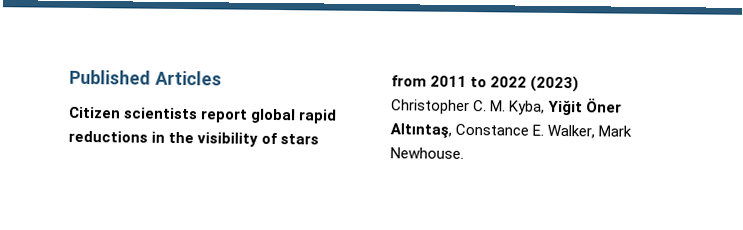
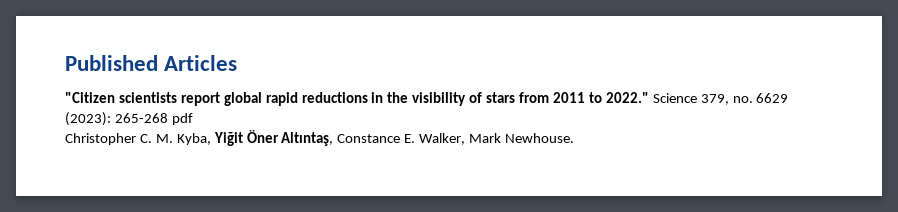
[68,106,121,119] Citizen -> [65,92,115,103] "Citizen
[490,75,580,93] 2022 (2023) -> [605,92,789,105] [65,112,193,126] 2022." Science 379, no. 6629 (2023): 265-268 pdf

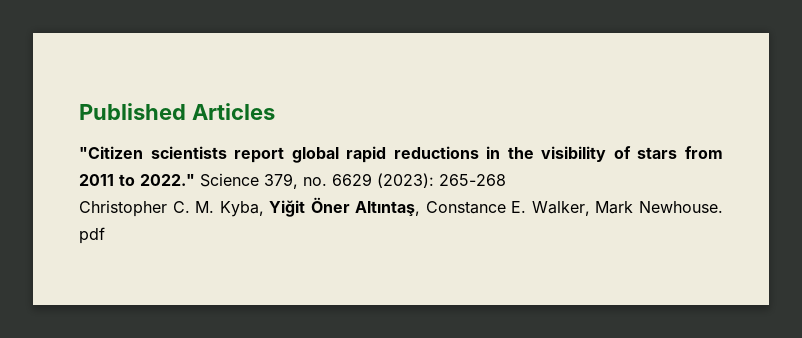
[171,113,193,125] pdf -> (506, 180) none
(575, 138) none -> [79,227,105,244] pdf

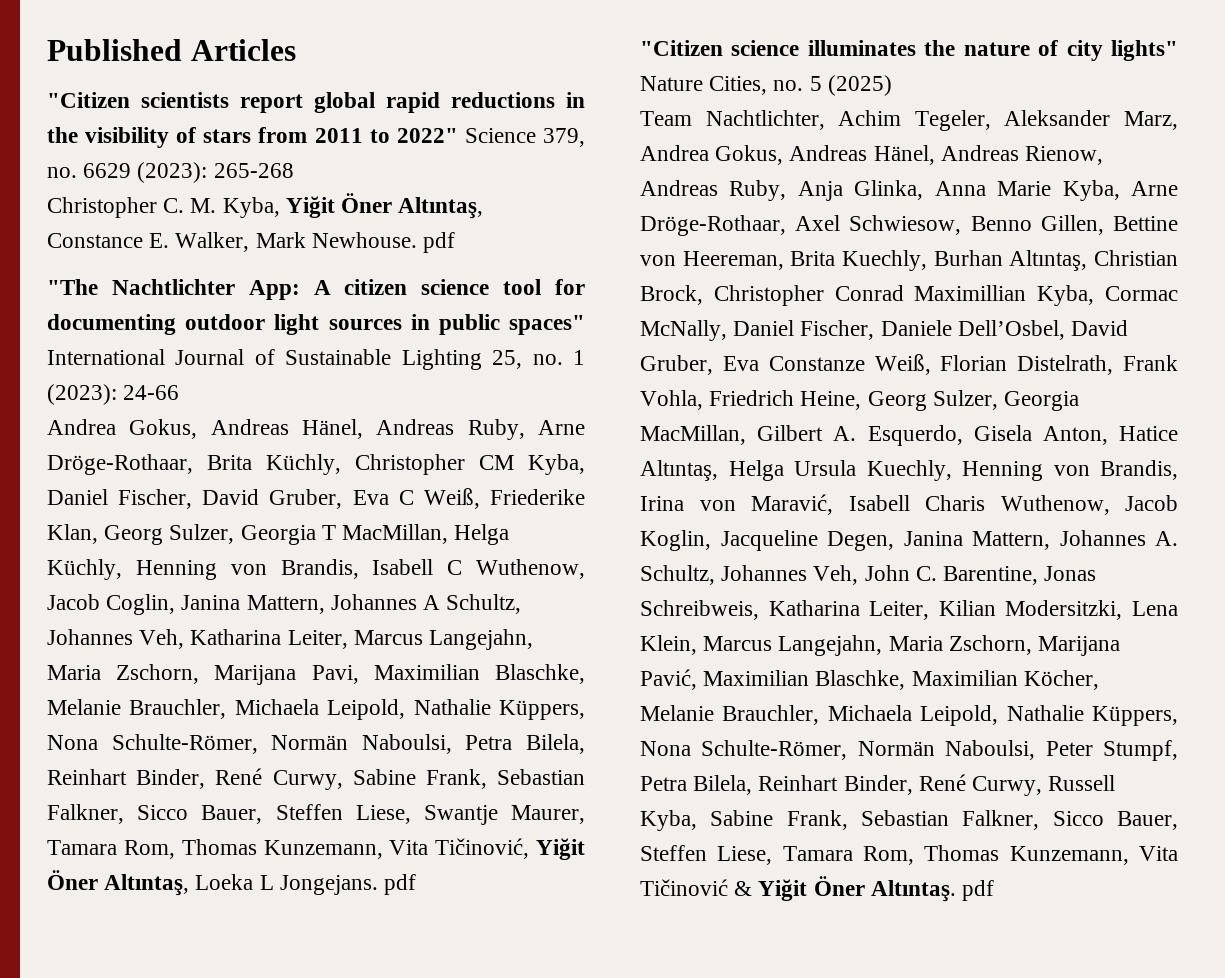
[140,174,195,186] 2022." -> [396,128,458,143] 2022"
(105, 235) none -> [47,279,585,300] [47,314,585,335] [47,349,585,370] [47,384,180,405] [47,419,585,440] [47,454,585,475] [47,488,585,509] [47,524,510,545] [47,559,585,580] [47,594,522,615] [47,629,534,650] [47,664,585,685] [47,699,585,720] [47,734,585,754] [47,768,585,790] [47,804,585,825] [47,838,585,860] [47,870,417,896] [640,40,1178,61] [640,75,892,96] [640,110,1178,131] [640,145,1104,165] [640,180,1178,201] [640,215,1178,236] [640,250,1178,271] [640,285,1178,306] [640,320,1129,341] [640,354,1178,375] [640,390,1080,411] [640,425,1178,446] [640,460,1178,481] [640,494,1178,515] [640,530,1178,551] [640,565,1097,585] [640,600,1178,620] [640,635,1121,656] [640,669,1099,690] [640,705,1178,726] [640,740,1178,761] [640,774,1116,796] [640,810,1178,831] [640,845,1178,865] [640,876,995,902] // "The Nachtlichter App: A citizen science tool for documenting outdoor light sources in public spaces" International Journal of Sustainable Lighting 25, no. 1 (2023): 24-66 // Andrea Gokus, Andreas Hänel, Andreas Ruby, Arne Dröge-Rothaar, Brita Küchly, Christopher CM Kyba, Daniel Fischer, David Gruber, Eva C Weiß, Friederike Klan, Georg Sulzer, Georgia T MacMillan, Helga Küchly, Henning von Brandis, Isabell C Wuthenow, Jacob Coglin, Janina Mattern, Johannes A Schultz, Johannes Veh, Katharina Leiter, Marcus Langejahn, Maria Zschorn, Marijana Pavi, Maximilian Blaschke, Melanie Brauchler, Michaela Leipold, Nathalie Küppers, Nona Schulte-Römer, Normän Naboulsi, Petra Bilela, Reinhart Binder, René Curwy, Sabine Frank, Sebastian Falkner, Sicco Bauer, Steffen Liese, Swantje Maurer, Tamara Rom, Thomas Kunzemann, Vita Tičinović, Yiğit Öner Altıntaş, Loeka L Jongejans. pdf // "Citizen science illuminates the nature of city lights" Nature Cities, no. 5 (2025) // Team Nachtlichter, Achim Tegeler, Aleksander Marz, Andrea Gokus, Andreas Hänel, Andreas Rienow, Andreas Ruby, Anja Glinka, Anna Marie Kyba, Arne Dröge-Rothaar, Axel Schwiesow, Benno Gillen, Bettine von Heereman, Brita Kuechly, Burhan Altıntaş, Christian Brock, Christopher Conrad Maximillian Kyba, Cormac McNally, Daniel Fischer, Daniele Dell’Osbel, David Gruber, Eva Constanze Weiß, Florian Distelrath, Frank Vohla, Friedrich Heine, Georg Sulzer, Georgia MacMillan, Gilbert A. Esquerdo, Gisela Anton, Hatice Altıntaş, Helga Ursula Kuechly, Henning von Brandis, Irina von Maravić, Isabell Charis Wuthenow, Jacob Koglin, Jacqueline Degen, Janina Mattern, Johannes A. Schultz, Johannes Veh, John C. Barentine, Jonas Schreibweis, Katharina Leiter, Kilian Modersitzki, Lena Klein, Marcus Langejahn, Maria Zschorn, Marijana Pavić, Maximilian Blaschke, Maximilian Köcher, Melanie Brauchler, Michaela Leipold, Nathalie Küppers, Nona Schulte-Römer, Normän Naboulsi, Peter Stumpf, Petra Bilela, Reinhart Binder, René Curwy, Russell Kyba, Sabine Frank, Sebastian Falkner, Sicco Bauer, Steffen Liese, Tamara Rom, Thomas Kunzemann, Vita Tičinović & Yiğit Öner Altıntaş. pdf

